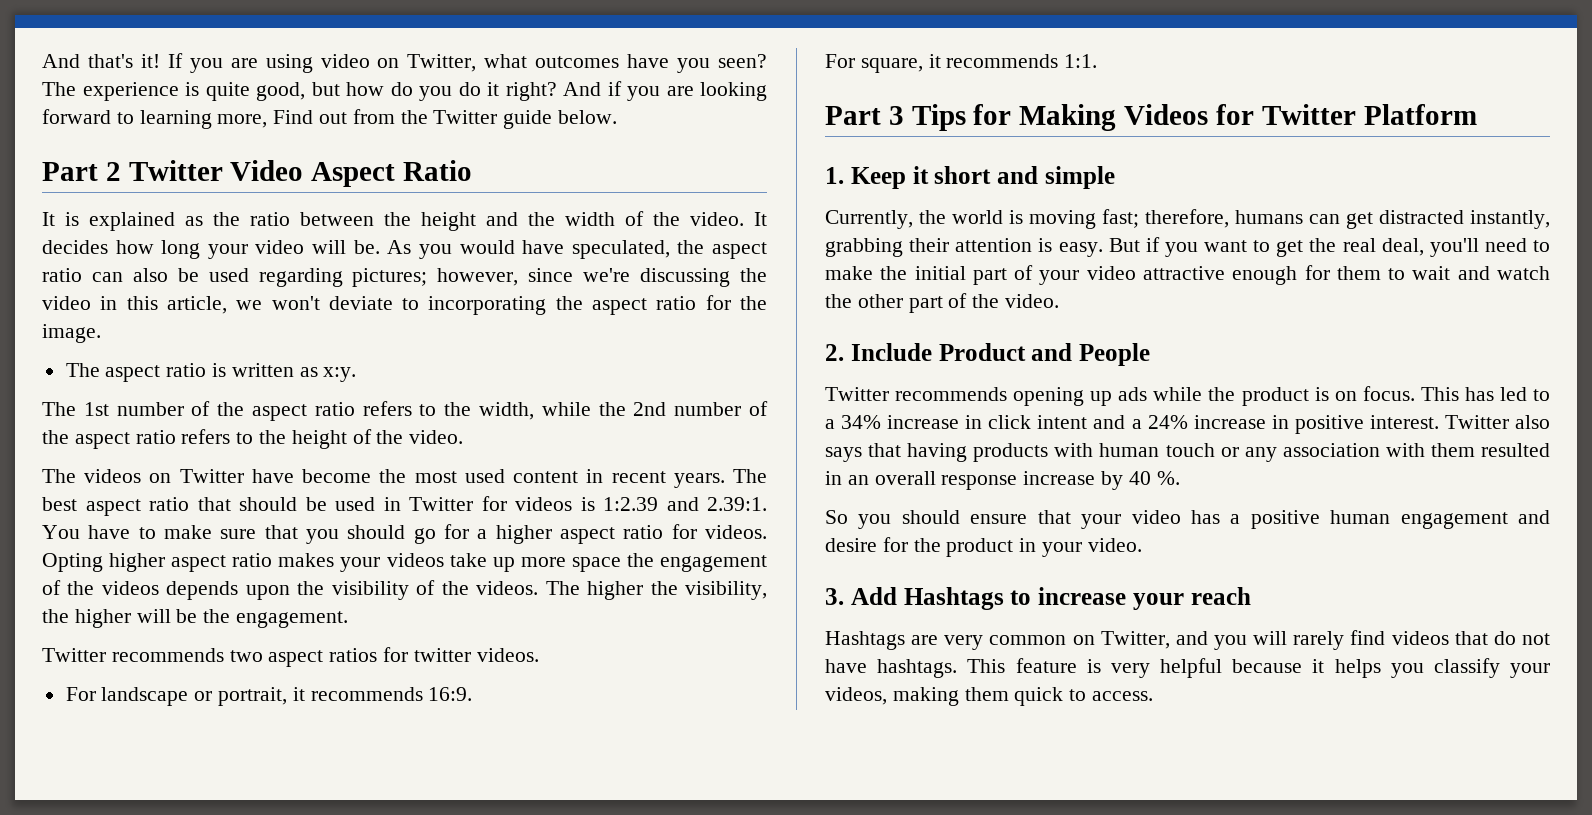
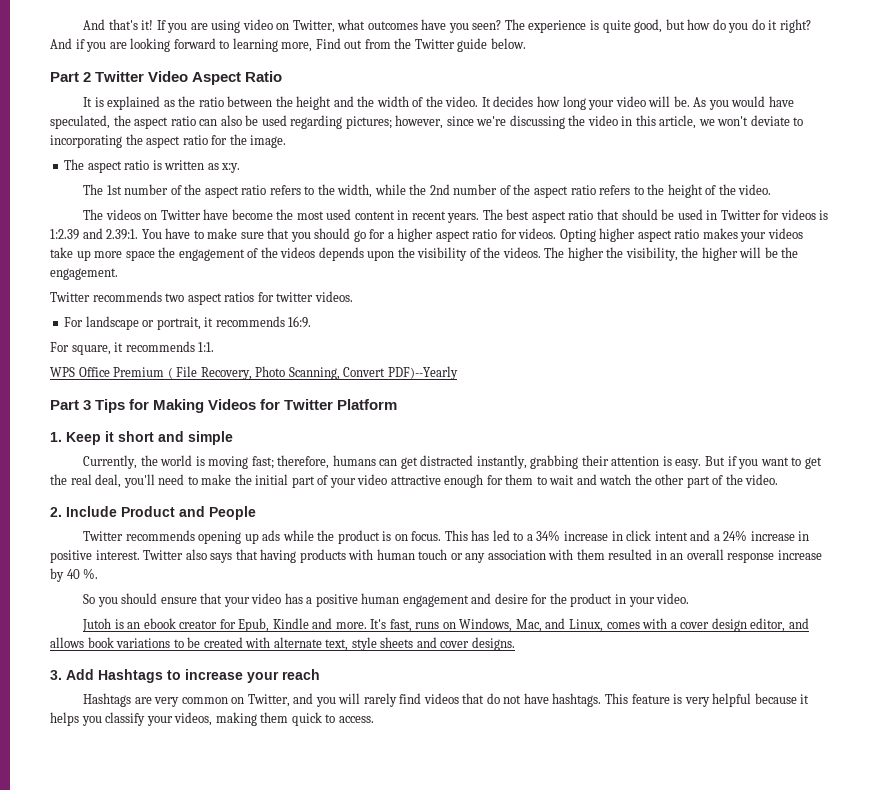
(1098, 61) none -> [50,366,458,380] // WPS Office Premium ( File Recovery, Photo Scanning, Convert PDF)--Yearly
(1142, 545) none -> [82,618,809,632] [50,637,515,651] // Jutoh is an ebook creator for Epub, Kindle and more. It's fast, runs on Windows, Mac, and Linux, comes with a cover design editor, and allows book variations to be created with alternate text, style sheets and cover designs.

